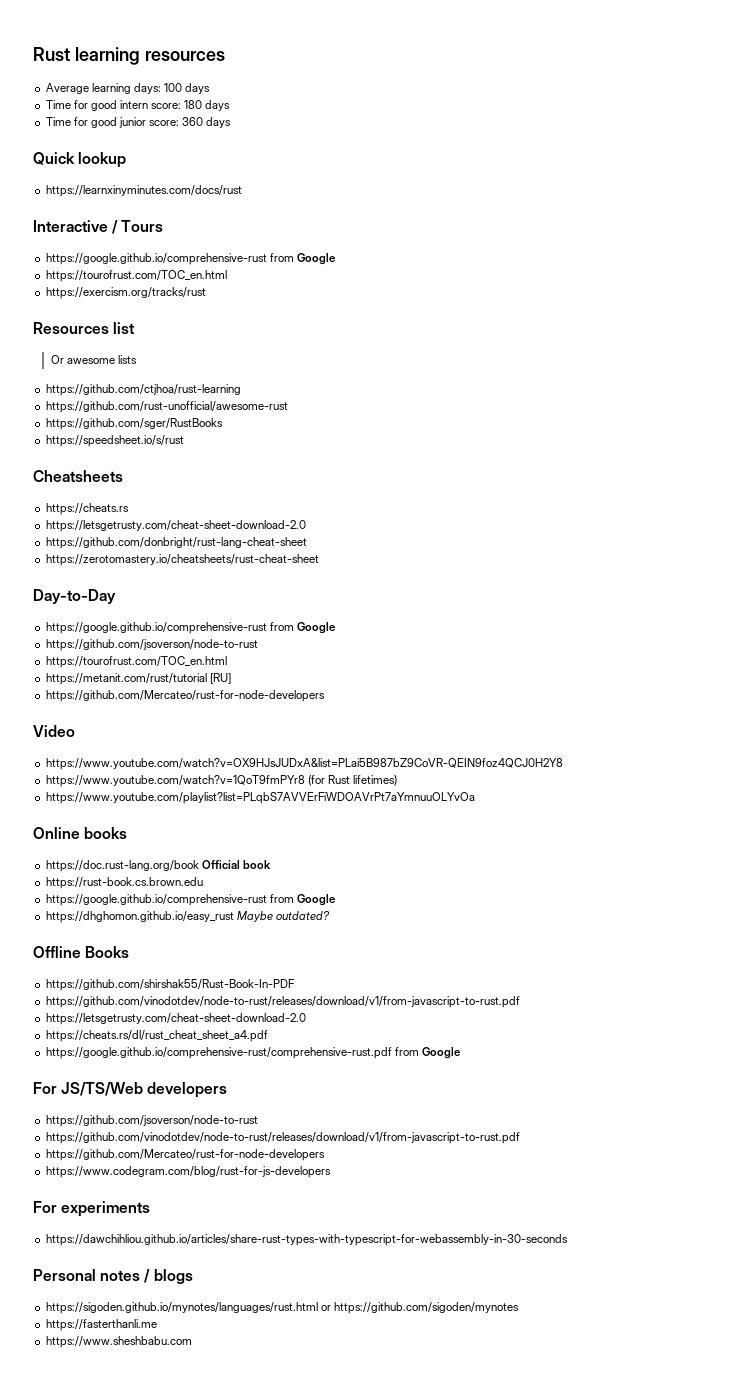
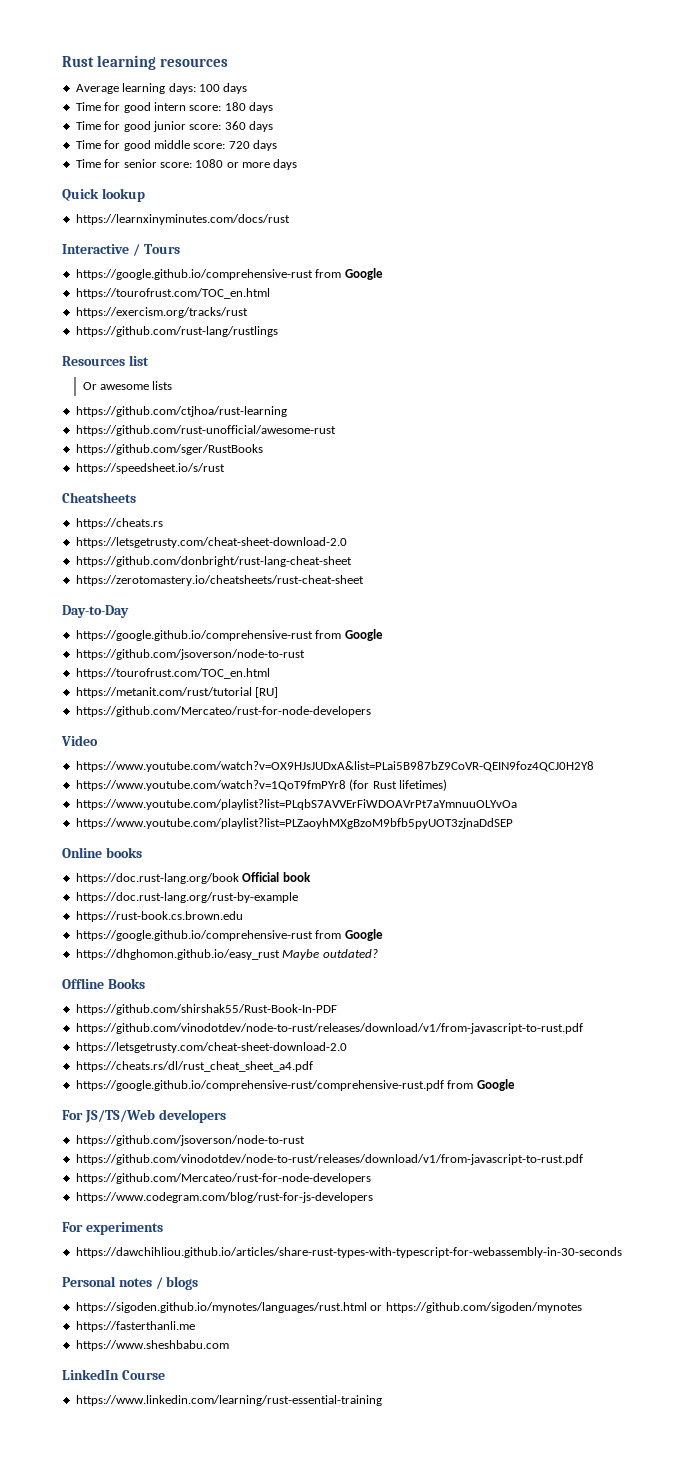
(232, 122) none -> [75,140,277,151] [75,159,298,170] // Time for good middle score: 720 days // Time for senior score: 1080 or more days
(206, 293) none -> [75,326,278,337] // https://github.com/rust-lang/rustlings
(475, 798) none -> [75,818,513,829] // https://www.youtube.com/playlist?list=PLZaoyhMXgBzoM9bfb5pyUOT3zjnaDdSEP
(271, 864) none -> [75,892,298,903] // https://doc.rust-lang.org/rust-by-example
(192, 1342) none -> [62,1369,165,1380] [75,1395,382,1406] // LinkedIn Course // https://www.linkedin.com/learning/rust-essential-training

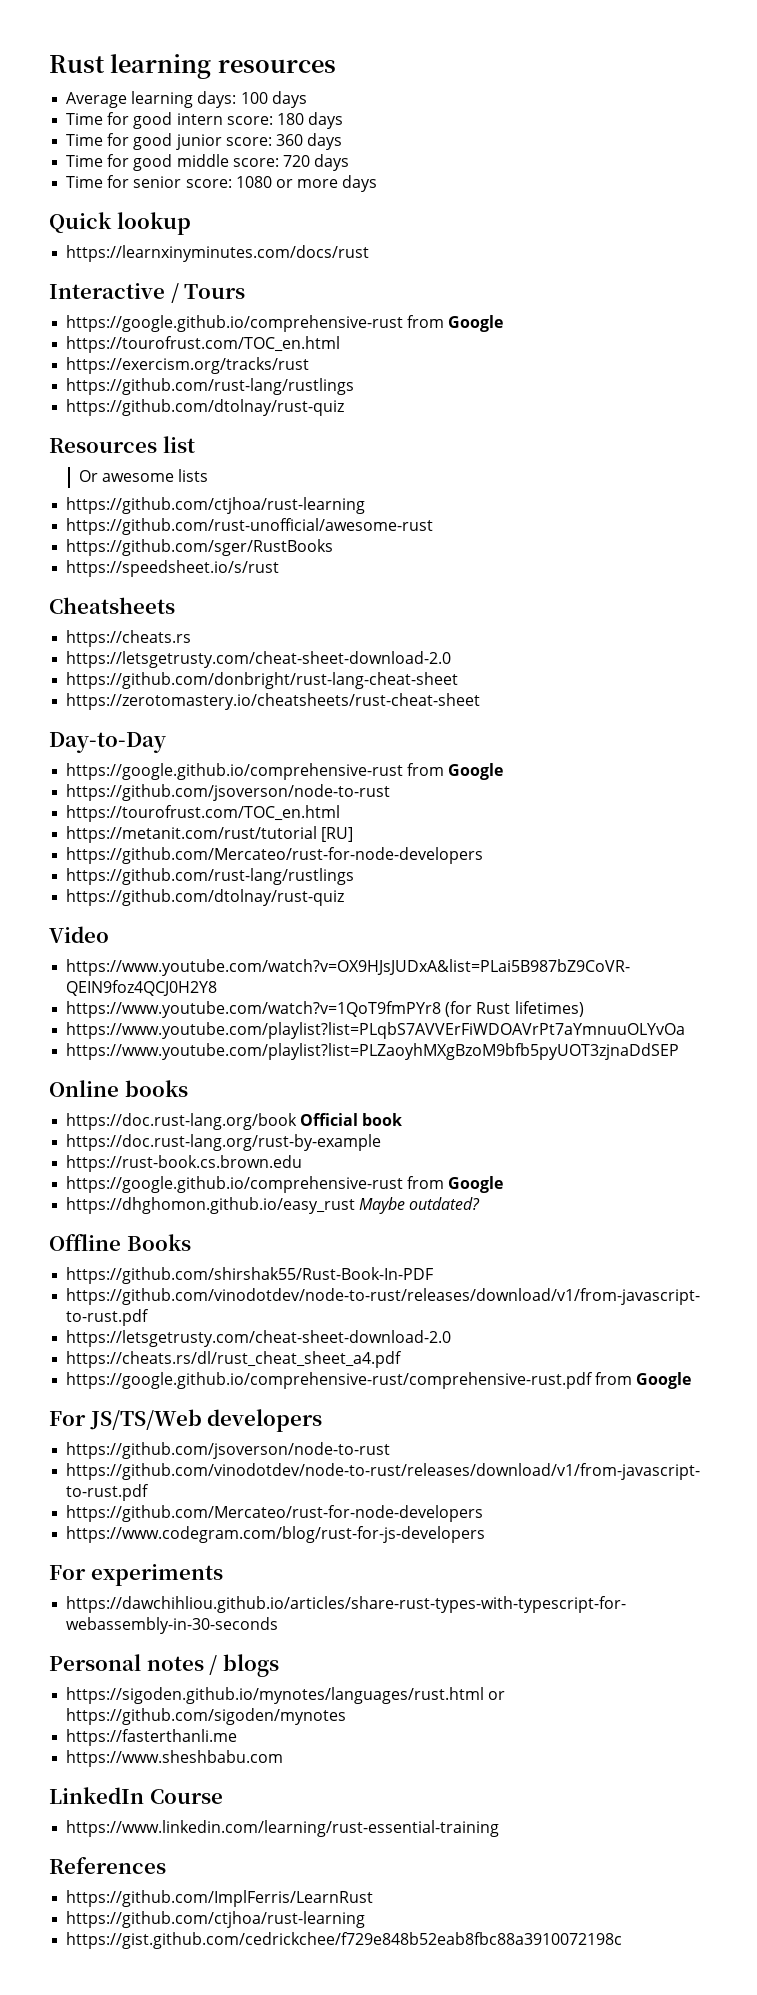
(278, 331) none -> [66,399,345,416] // https://github.com/dtolnay/rust-quiz
(371, 711) none -> [66,868,355,885] [66,889,345,906] // https://github.com/rust-lang/rustlings // https://github.com/dtolnay/rust-quiz
(382, 1400) none -> [49,1857,166,1874] [66,1890,374,1907] [66,1911,366,1928] [66,1932,623,1949] // References // https://github.com/ImplFerris/LearnRust // https://github.com/ctjhoa/rust-learning // https://gist.github.com/cedrickchee/f729e848b52eab8fbc88a3910072198c

